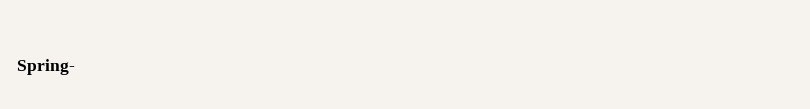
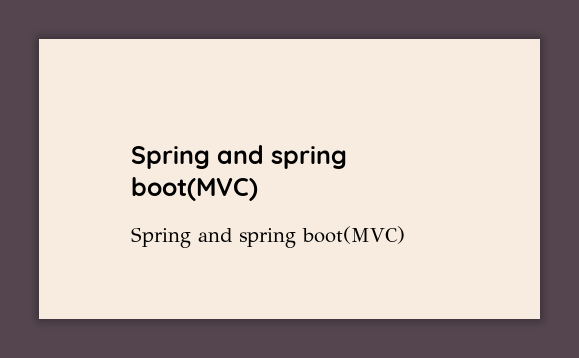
[17,59,75,75] Spring- -> [131,145,347,169] [131,177,258,201] [131,226,405,248] Spring and spring boot(MVC) // Spring and spring boot(MVC)

